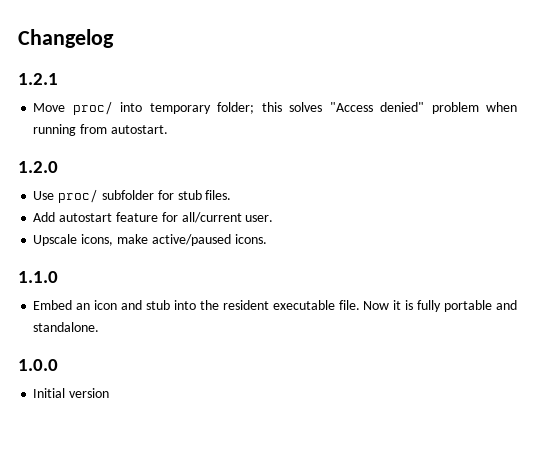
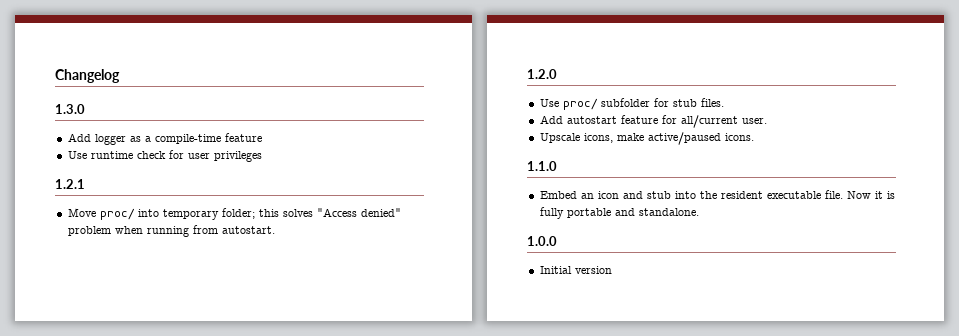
(114, 38) none -> [55,104,85,114] [67,133,262,145] [67,150,262,162] // 1.3.0 // Add logger as a compile-time feature // Use runtime check for user privileges

